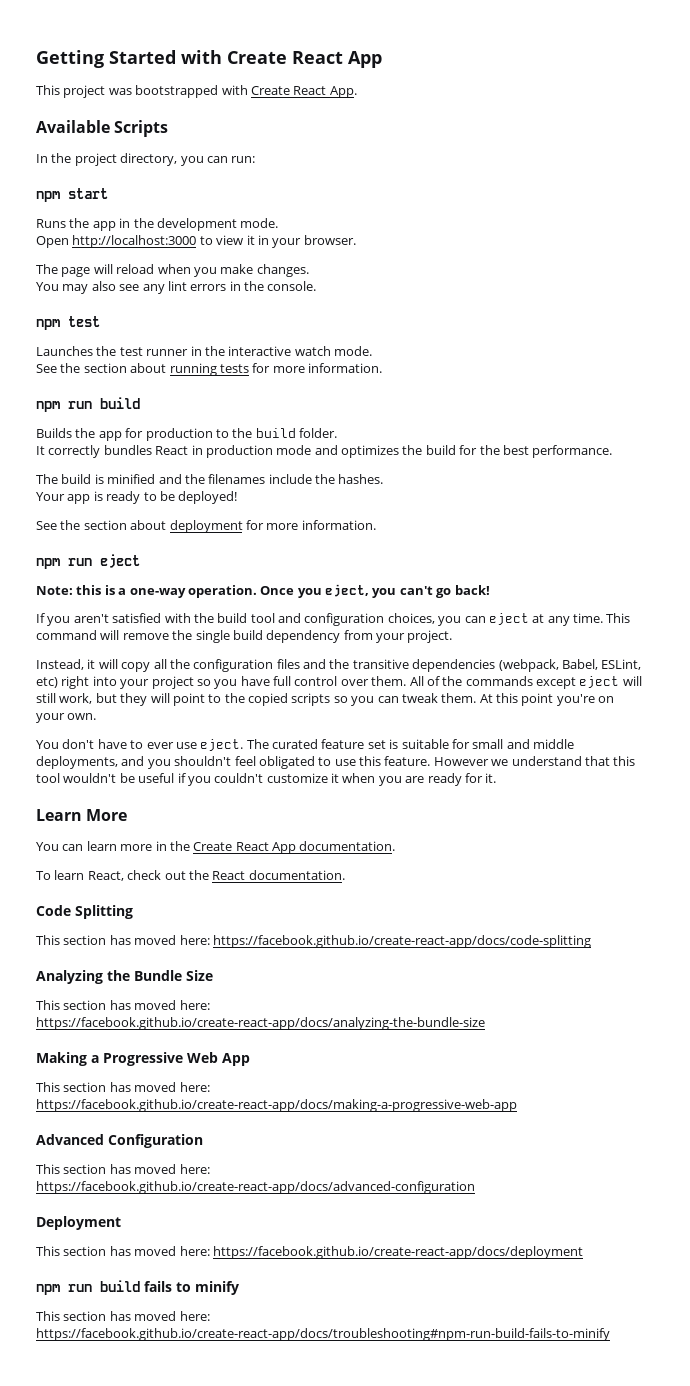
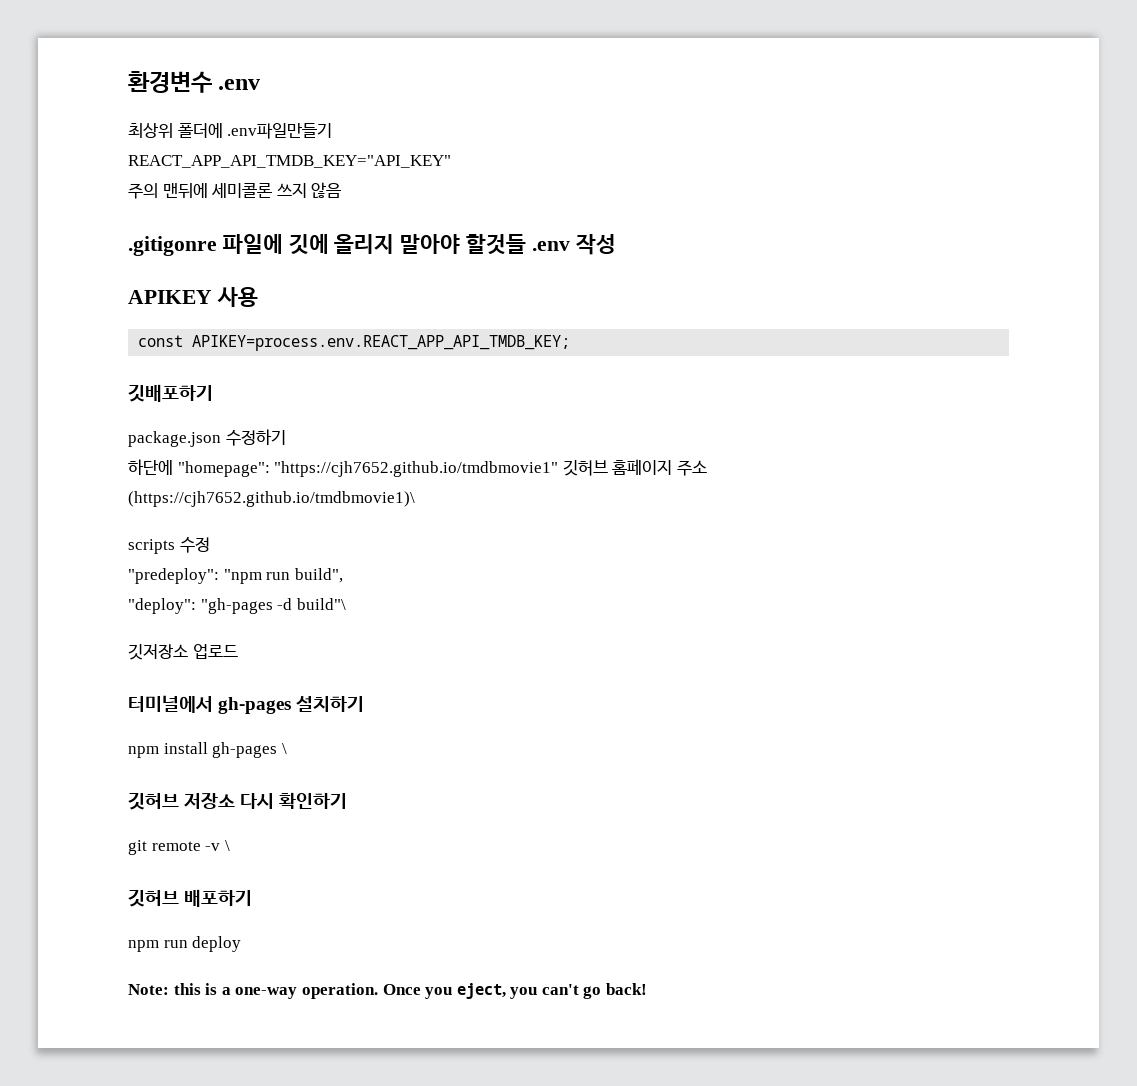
[36,50,382,68] [36,85,357,98] [36,120,169,137] [36,153,256,166] [36,188,108,202] [36,218,279,231] [36,235,356,248] [36,264,309,277] [36,281,317,294] [36,316,100,330] [36,346,372,356] [36,363,382,376] [36,397,140,412] [36,428,337,441] [36,445,613,458] [36,474,384,484] [36,491,238,504] [36,520,376,533] [36,554,140,569] Getting Started with Create React App // This project was bootstrapped with Create React App. // Available Scripts // In the project directory, you can run: // npm start // Runs the app in the development mode. // Open http://localhost:3000 to view it in your browser. // The page will reload when you make changes. // You may also see any lint errors in the console. // npm test // Launches the test runner in the interactive watch mode. // See the section about running tests for more information. // npm run build // Builds the app for production to the build folder. // It correctly bundles React in production mode and optimizes the build for the best performance. // The build is minified and the filenames include the hashes. // Your app is ready to be deployed! // See the section about deployment for more information. // npm run eject -> [128,71,261,93] [128,123,333,139] [128,155,451,168] [128,182,342,199] [128,234,616,256] [128,287,258,307] [138,335,571,351] [128,384,213,402] [128,429,286,447] [128,459,707,477] [128,491,415,507] [128,537,210,554] [128,568,343,584] [128,598,346,614] [128,644,238,660] [128,695,365,714] [128,742,287,758] [128,792,348,810] [128,840,230,855] [128,889,253,907] [128,936,242,952] 환경변수 .env // 최상위 폴더에 .env파일만들기 // REACT_APP_API_TMDB_KEY="API_KEY" // 주의 맨뒤에 세미콜론 쓰지 않음 // .gitigonre 파일에 깃에 올리지 말아야 할것들 .env 작성 // APIKEY 사용 // const APIKEY=process.env.REACT_APP_API_TMDB_KEY; // 깃배포하기 // package.json 수정하기 // 하단에 "homepage": "https://cjh7652.github.io/tmdbmovie1" 깃허브 홈페이지 주소 // (https://cjh7652.github.io/tmdbmovie1)\ // scripts 수정 // "predeploy": "npm run build", // "deploy": "gh-pages -d build"\ // 깃저장소 업로드 // 터미널에서 gh-pages 설치하기 // npm install gh-pages \ // 깃허브 저장소 다시 확인하기 // git remote -v \ // 깃허브 배포하기 // npm run deploy
[36,613,631,626] [36,630,453,643] [36,659,642,672] [36,676,642,689] [36,693,615,706] [36,713,97,723] [36,739,574,751] [36,756,636,769] [36,773,497,786] [36,809,128,821] [36,841,396,854] [36,870,345,881] [36,905,133,919] [36,935,591,948] [36,970,213,984] [36,1000,210,1010] [36,1017,485,1030] [36,1052,250,1066] [36,1082,210,1092] [36,1099,517,1112] [36,1134,203,1148] [36,1164,210,1174] [36,1181,475,1194] [36,1216,121,1230] [36,1246,583,1259] [36,1280,239,1295] [36,1311,210,1321] [36,1328,610,1341] // If you aren't satisfied with the build tool and configuration choices, you can eject at any time. This command will remove the single build dependency from your project. // Instead, it will copy all the configuration files and the transitive dependencies (webpack, Babel, ESLint, etc) right into your project so you have full control over them. All of the commands except eject will still work, but they will point to the copied scripts so you can tweak them. At this point you're on your own. // You don't have to ever use eject. The curated feature set is suitable for small and middle deployments, and you shouldn't feel obligated to use this feature. However we understand that this tool wouldn't be useful if you couldn't customize it when you are ready for it. // Learn More // You can learn more in the Create React App documentation. // To learn React, check out the React documentation. // Code Splitting // This section has moved here: https://facebook.github.io/create-react-app/docs/code-splitting // Analyzing the Bundle Size // This section has moved here: https://facebook.github.io/create-react-app/docs/analyzing-the-bundle-size // Making a Progressive Web App // This section has moved here: https://facebook.github.io/create-react-app/docs/making-a-progressive-web-app // Advanced Configuration // This section has moved here: https://facebook.github.io/create-react-app/docs/advanced-configuration // Deployment // This section has moved here: https://facebook.github.io/create-react-app/docs/deployment // npm run build fails to minify // This section has moved here: https://facebook.github.io/create-react-app/docs/troubleshooting#npm-run-build-fails-to-minify -> (648, 989) none

